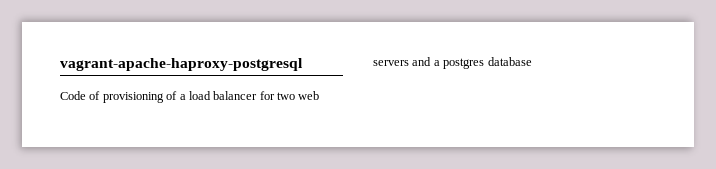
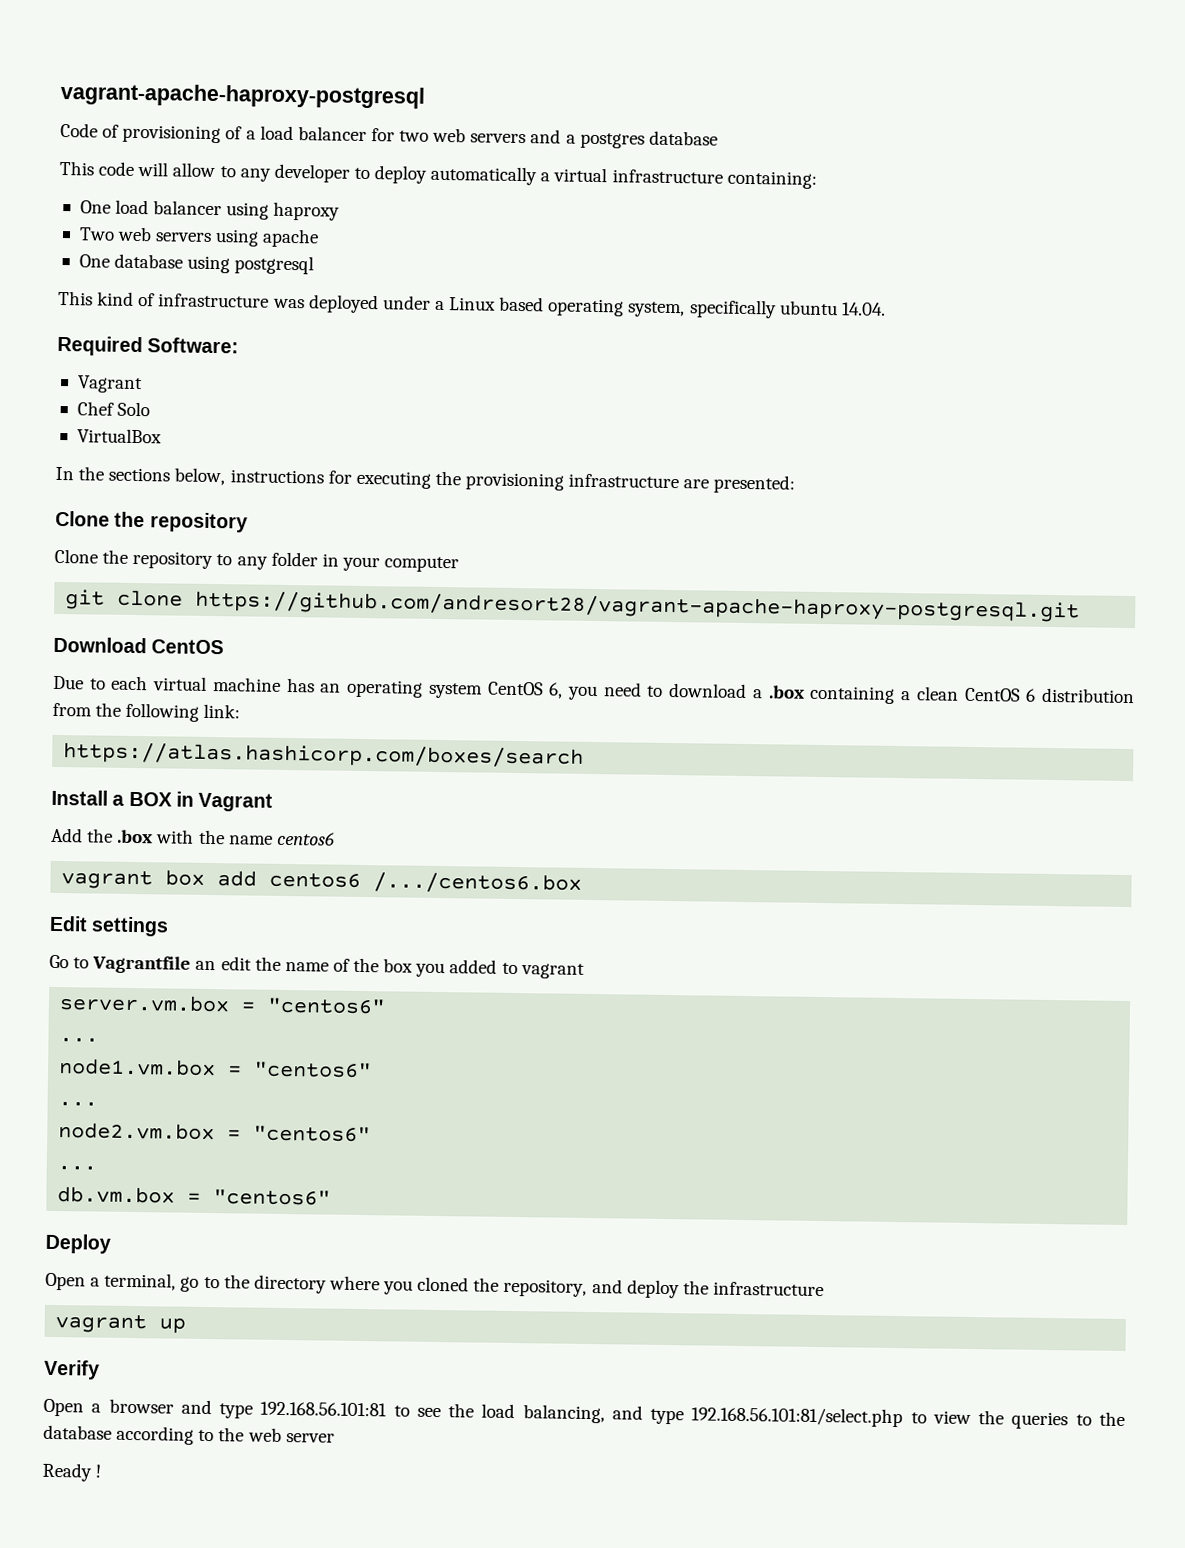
(532, 61) none -> [59,160,817,189] [79,199,341,221] [78,226,320,248] [78,253,315,275] [58,290,886,319] [57,335,240,357] [76,375,143,394] [76,401,151,417] [76,428,162,444] [55,466,796,494] [55,510,248,533] [54,548,460,573] [65,589,1081,623] [53,636,225,655] [53,675,1136,704] [52,702,241,722] [63,742,585,769] [51,789,274,812] [51,827,335,846] [61,869,583,894] [49,915,170,937] [49,954,585,979] [59,994,387,1015] [59,1037,100,1043] [59,1058,373,1079] [58,1101,99,1107] [58,1122,372,1143] [57,1165,98,1171] [57,1186,332,1206] [45,1233,111,1254] [45,1272,824,1299] [55,1314,187,1334] [44,1359,100,1380] [43,1398,1126,1430] [43,1424,335,1445] [42,1462,102,1482] // This code will allow to any developer to deploy automatically a virtual infrastructure containing: // One load balancer using haproxy // Two web servers using apache // One database using postgresql // This kind of infrastructure was deployed under a Linux based operating system, specifically ubuntu 14.04. // Required Software: // Vagrant // Chef Solo // VirtualBox // In the sections below, instructions for executing the provisioning infrastructure are presented: // Clone the repository // Clone the repository to any folder in your computer // git clone https://github.com/andresort28/vagrant-apache-haproxy-postgresql.git // Download CentOS // Due to each virtual machine has an operating system CentOS 6, you need to download a .box containing a clean CentOS 6 distribution from the following link: // https://atlas.hashicorp.com/boxes/search // Install a BOX in Vagrant // Add the .box with the name centos6 // vagrant box add centos6 /.../centos6.box // Edit settings // Go to Vagrantfile an edit the name of the box you added to vagrant // server.vm.box = "centos6" // ... // node1.vm.box = "centos6" // ... // node2.vm.box = "centos6" // ... // db.vm.box = "centos6" // Deploy // Open a terminal, go to the directory where you cloned the repository, and deploy the infrastructure // vagrant up // Verify // Open a browser and type 192.168.56.101:81 to see the load balancing, and type 192.168.56.101:81/select.php to view the queries to the database according to the web server // Ready !

